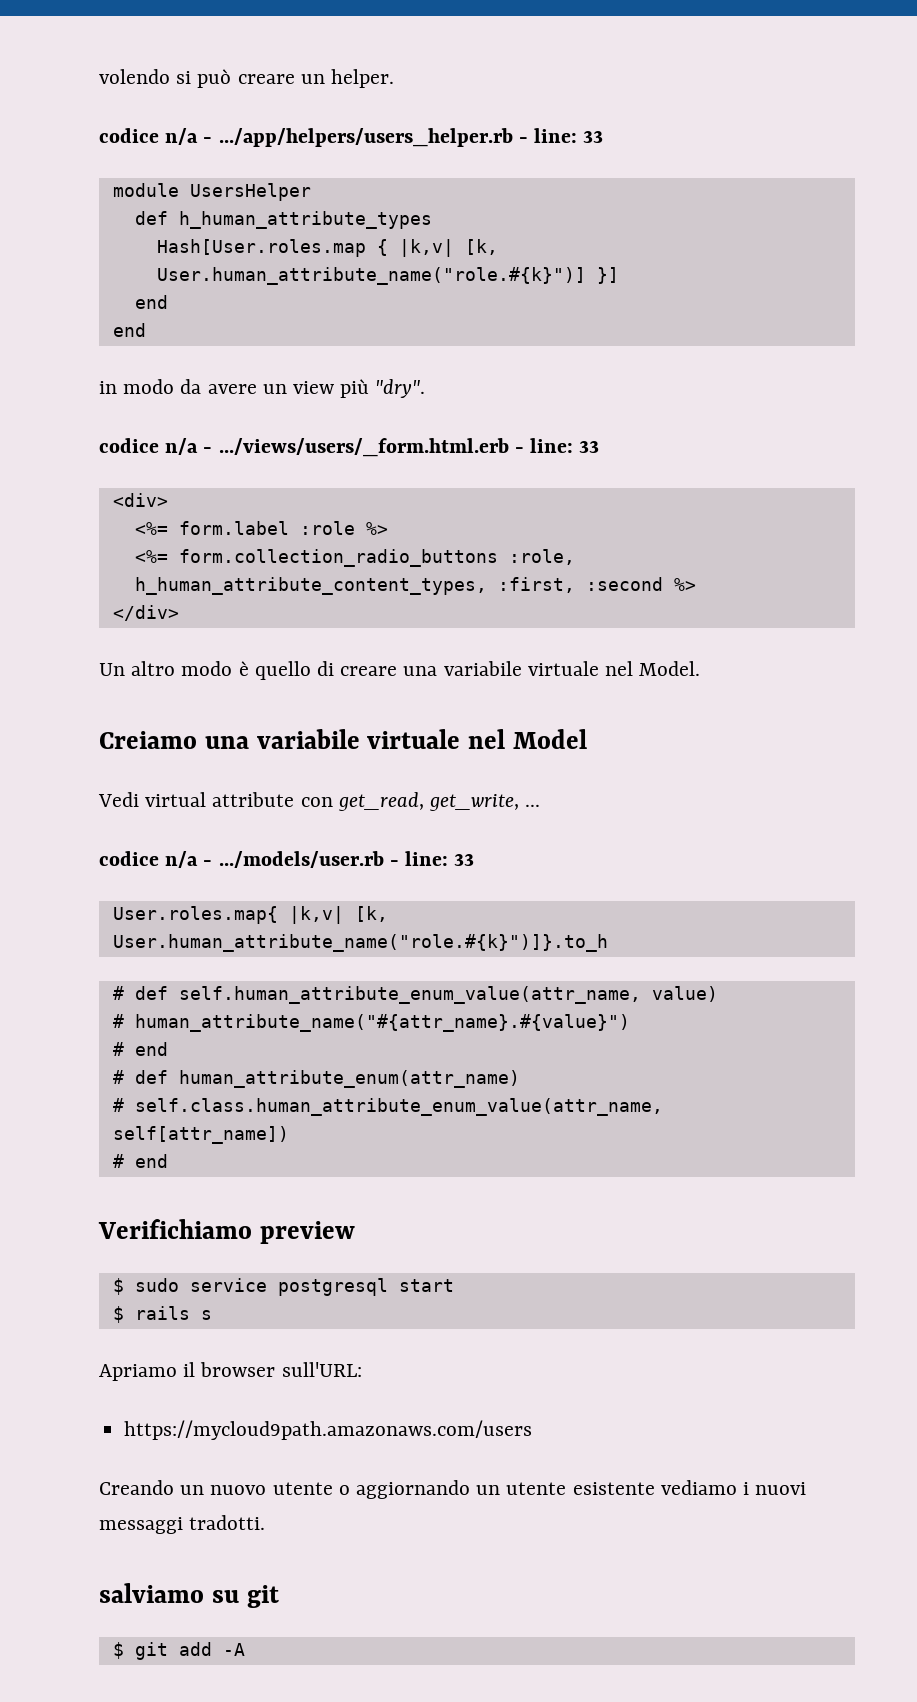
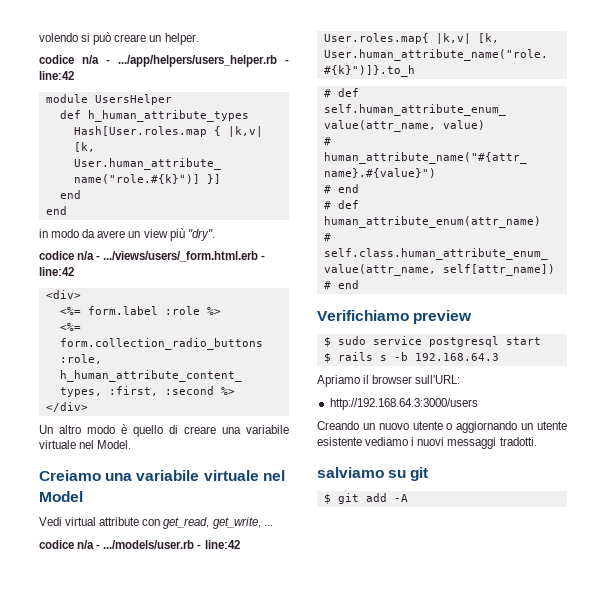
[534,128,604,143] line: 33 -> [39,71,74,80] line:42
[530,438,600,453] line: 33 -> [39,267,74,276] line:42
[405,851,475,866] line: 33 -> [204,540,240,549] line:42
(212, 1315) none -> [393,352,499,361] -b 192.168.64.3
[124,1420,533,1440] https://mycloud9path.amazonaws.com/users -> [329,398,478,410] http://192.168.64.3:3000/users

